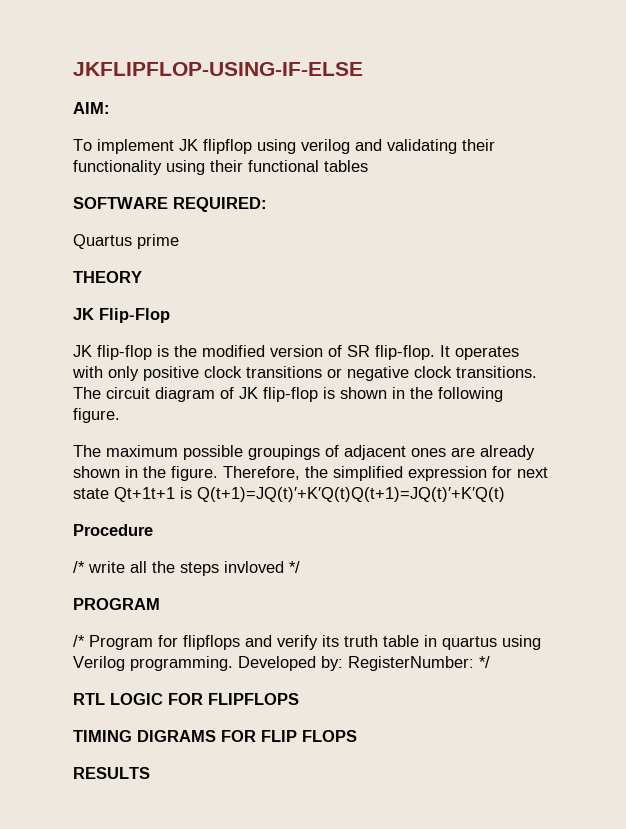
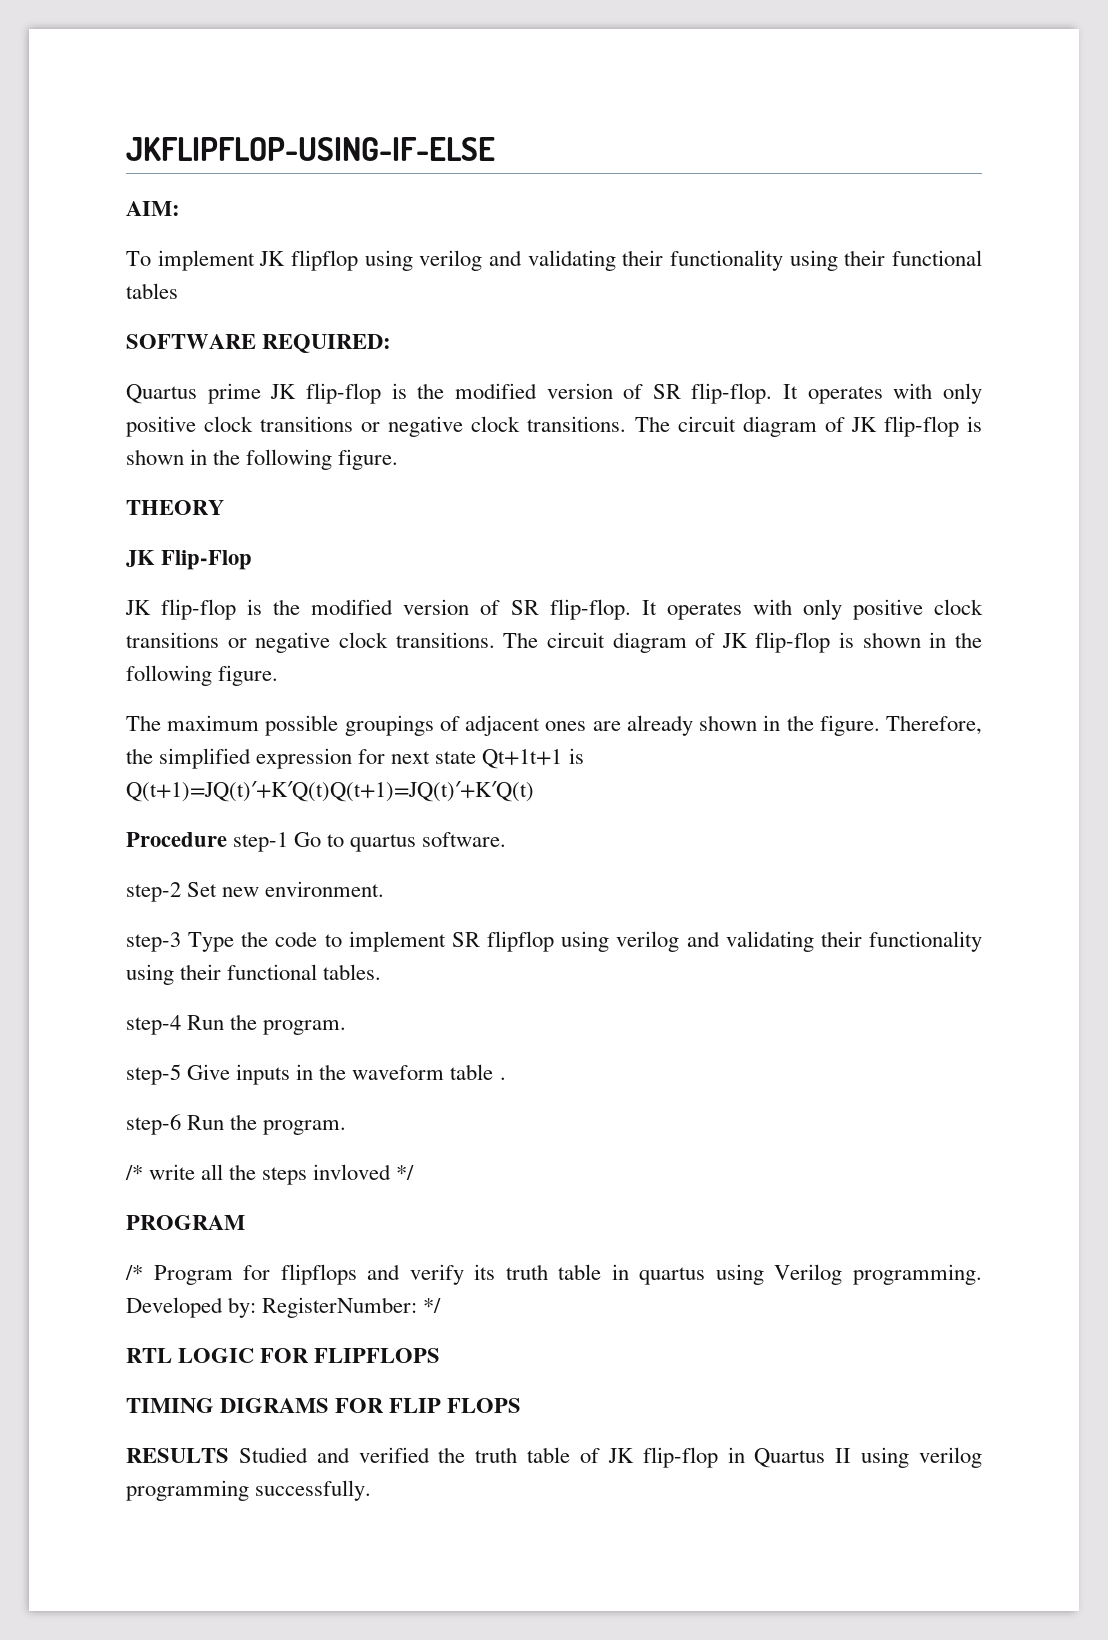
(179, 241) none -> [270,383,982,404] [126,416,983,437] [126,449,399,470] JK flip-flop is the modified version of SR flip-flop. It operates with only positive clock transitions or negative clock transitions. The circuit diagram of JK flip-flop is shown in the following figure.
(153, 530) none -> [233,832,507,852] [126,881,385,902] [126,931,983,952] [126,964,382,985] [126,1014,347,1035] [126,1064,506,1085] [126,1114,347,1135] step-1 Go to quartus software. // step-2 Set new environment. // step-3 Type the code to implement SR flipflop using verilog and validating their functionality using their functional tables. // step-4 Run the program. // step-5 Give inputs in the waveform table . // step-6 Run the program.
(150, 773) none -> [238,1447,982,1468] [126,1480,372,1501] Studied and verified the truth table of JK flip-flop in Quartus II using verilog programming successfully.

